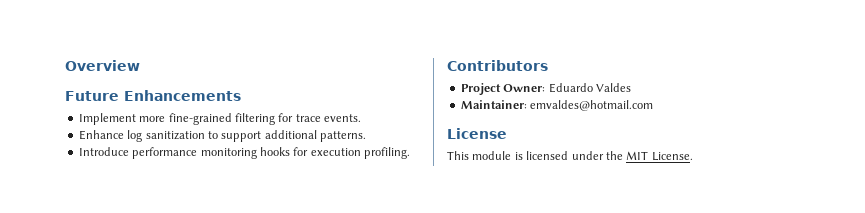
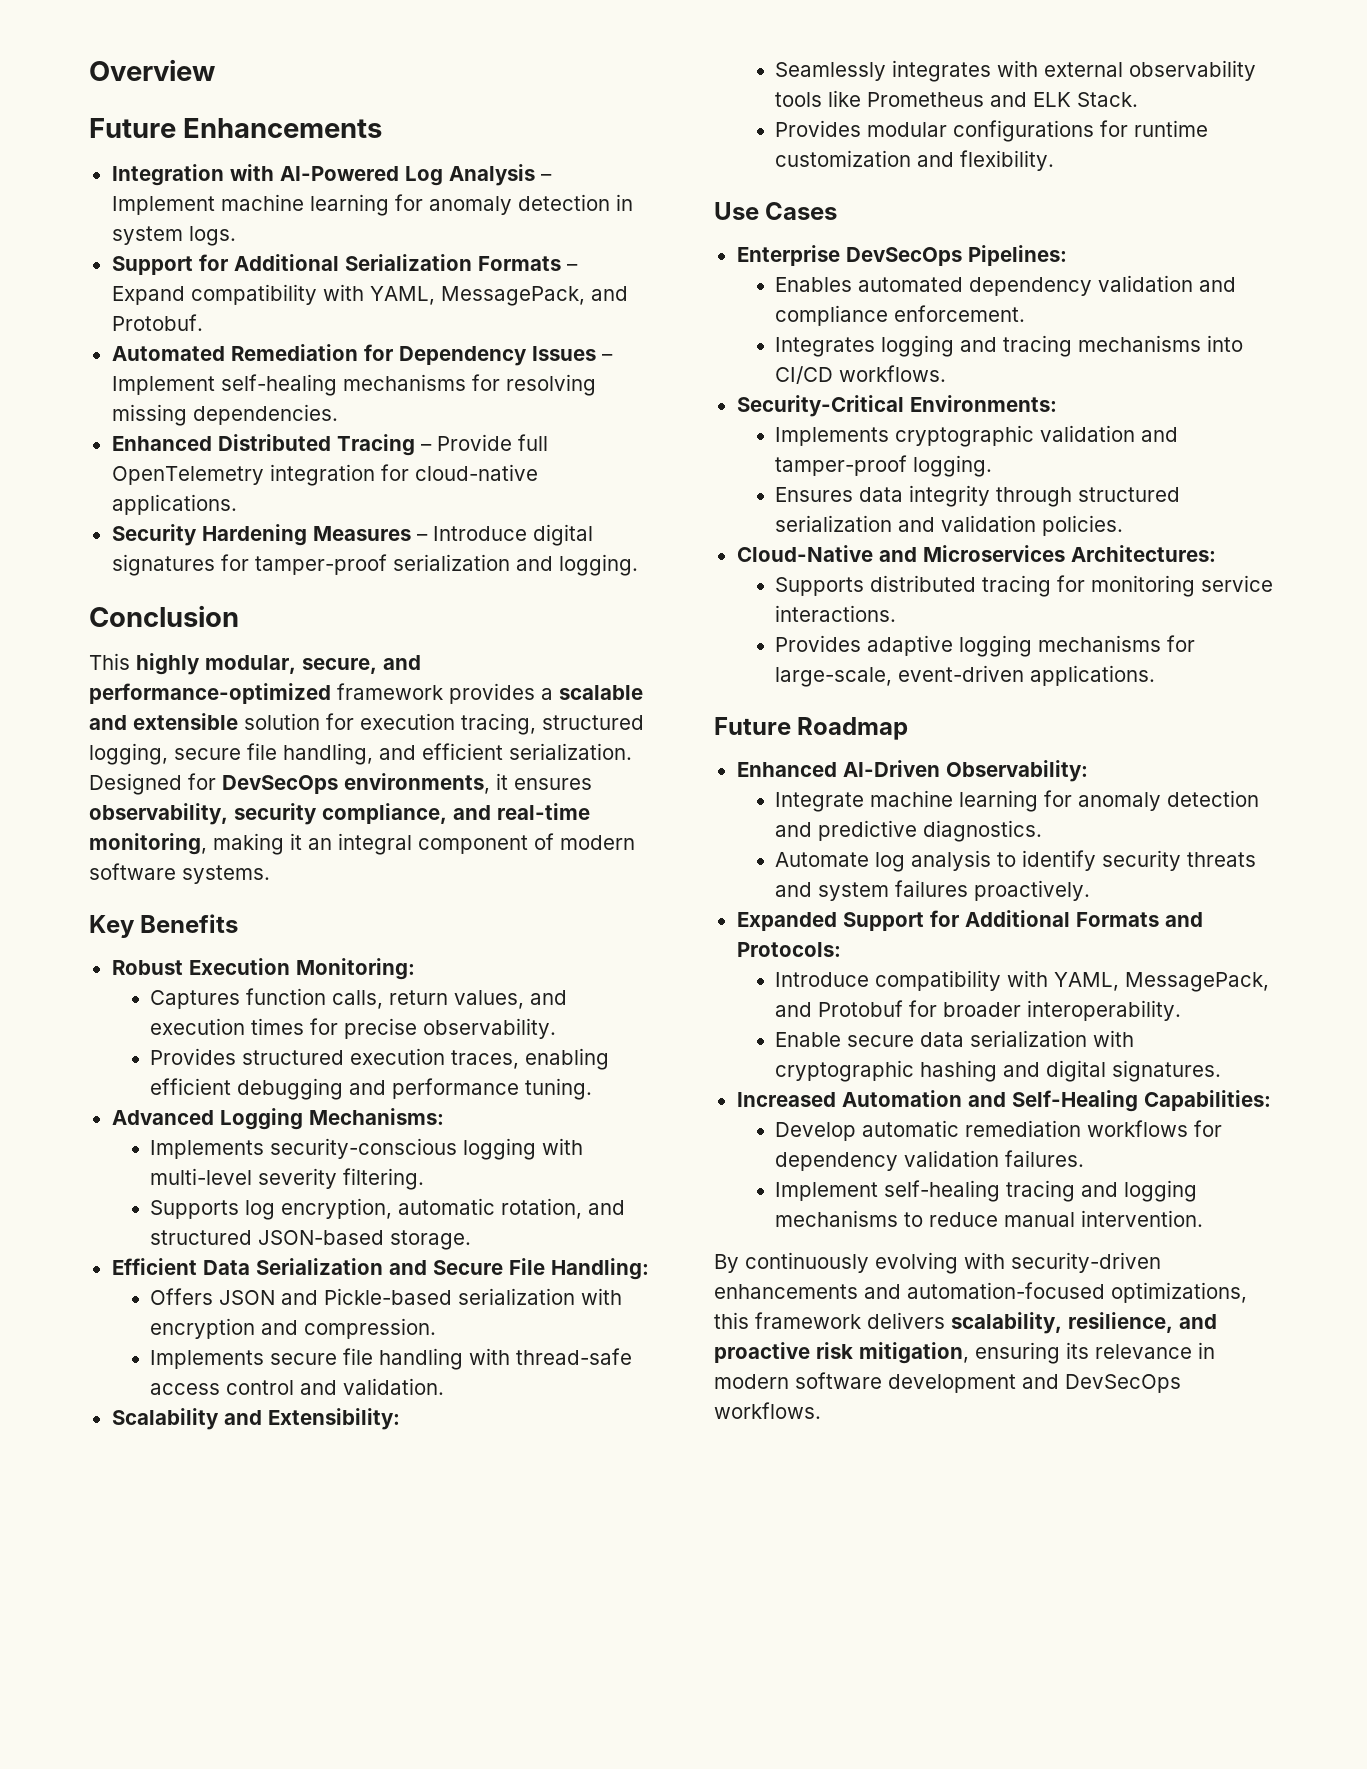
[78,113,361,125] [78,130,366,142] [78,147,410,159] [447,60,548,71] [460,83,631,95] [460,100,654,111] [447,128,507,139] [447,151,693,161] Implement more fine-grained filtering for trace events. // Enhance log sanitization to support additional patterns. // Introduce performance monitoring hooks for execution profiling. // Contributors // Project Owner: Eduardo Valdes // Maintainer: emvaldes@hotmail.com // License // This module is licensed under the MIT License. -> [111,164,552,186] [111,194,633,216] [111,226,236,246] [111,254,578,275] [111,284,628,306] [111,314,203,331] [111,344,613,366] [111,374,596,396] [111,404,338,426] [111,434,548,456] [111,464,538,486] [111,494,237,515] [111,524,593,546] [111,554,638,576] [89,605,239,627] [89,653,421,675] [89,683,643,704] [89,713,644,735] [89,743,632,765] [89,773,592,795] [89,803,590,825] [89,833,635,855] [89,863,270,884] [89,914,239,938] [111,958,415,980] [150,988,568,1009] [150,1018,557,1039] [150,1048,610,1070] [150,1078,593,1100] [111,1108,444,1130] [150,1138,584,1160] [150,1168,425,1190] [150,1198,626,1220] [150,1230,472,1250] [111,1258,649,1280] [150,1288,623,1305] [150,1318,437,1339] [150,1348,633,1370] [150,1378,445,1395] [111,1408,400,1430] [775,60,1257,82] [775,90,1139,107] [775,120,1209,142] [775,150,1055,171] [714,202,838,220] [736,245,1067,266] [775,275,1237,296] [775,305,1026,326] [775,335,1244,357] [775,365,947,384] [736,395,1057,417] [775,425,1179,447] [775,455,993,477] [775,485,1181,507] [775,515,1124,536] [736,545,1216,562] [775,575,1274,597] [775,605,897,622] [775,635,1196,657] [775,665,1156,687] [714,717,909,740] [736,760,1088,782] [775,790,1260,812] [775,820,1043,842] [775,850,1257,872] [775,880,1091,901] [736,910,1203,931] [736,942,841,957] [775,970,1270,992] [775,1000,1182,1021] [775,1030,1135,1047] [775,1060,1222,1082] [736,1090,1271,1112] [775,1120,1223,1141] [775,1150,1085,1171] [775,1180,1198,1202] [775,1210,1204,1227] [714,1252,1161,1274] [714,1282,1247,1303] [714,1312,1217,1334] [714,1342,1215,1364] [714,1372,1181,1393] [714,1402,821,1419] Integration with AI-Powered Log Analysis – Implement machine learning for anomaly detection in system logs. // Support for Additional Serialization Formats – Expand compatibility with YAML, MessagePack, and Protobuf. // Automated Remediation for Dependency Issues – Implement self-healing mechanisms for resolving missing dependencies. // Enhanced Distributed Tracing – Provide full OpenTelemetry integration for cloud-native applications. // Security Hardening Measures – Introduce digital signatures for tamper-proof serialization and logging. // Conclusion // This highly modular, secure, and performance-optimized framework provides a scalable and extensible solution for execution tracing, structured logging, secure file handling, and efficient serialization. Designed for DevSecOps environments, it ensures observability, security compliance, and real-time monitoring, making it an integral component of modern software systems. // Key Benefits // Robust Execution Monitoring: // Captures function calls, return values, and execution times for precise observability. // Provides structured execution traces, enabling efficient debugging and performance tuning. // Advanced Logging Mechanisms: // Implements security-conscious logging with multi-level severity filtering. // Supports log encryption, automatic rotation, and structured JSON-based storage. // Efficient Data Serialization and Secure File Handling: // Offers JSON and Pickle-based serialization with encryption and compression. // Implements secure file handling with thread-safe access control and validation. // Scalability and Extensibility: // Seamlessly integrates with external observability tools like Prometheus and ELK Stack. // Provides modular configurations for runtime customization and flexibility. // Use Cases // Enterprise DevSecOps Pipelines: // Enables automated dependency validation and compliance enforcement. // Integrates logging and tracing mechanisms into CI/CD workflows. // Security-Critical Environments: // Implements cryptographic validation and tamper-proof logging. // Ensures data integrity through structured serialization and validation policies. // Cloud-Native and Microservices Architectures: // Supports distributed tracing for monitoring service interactions. // Provides adaptive logging mechanisms for large-scale, event-driven applications. // Future Roadmap // Enhanced AI-Driven Observability: // Integrate machine learning for anomaly detection and predictive diagnostics. // Automate log analysis to identify security threats and system failures proactively. // Expanded Support for Additional Formats and Protocols: // Introduce compatibility with YAML, MessagePack, and Protobuf for broader interoperability. // Enable secure data serialization with cryptographic hashing and digital signatures. // Increased Automation and Self-Healing Capabilities: // Develop automatic remediation workflows for dependency validation failures. // Implement self-healing tracing and logging mechanisms to reduce manual intervention. // By continuously evolving with security-driven enhancements and automation-focused optimizations, this framework delivers scalability, resilience, and proactive risk mitigation, ensuring its relevance in modern software development and DevSecOps workflows.

